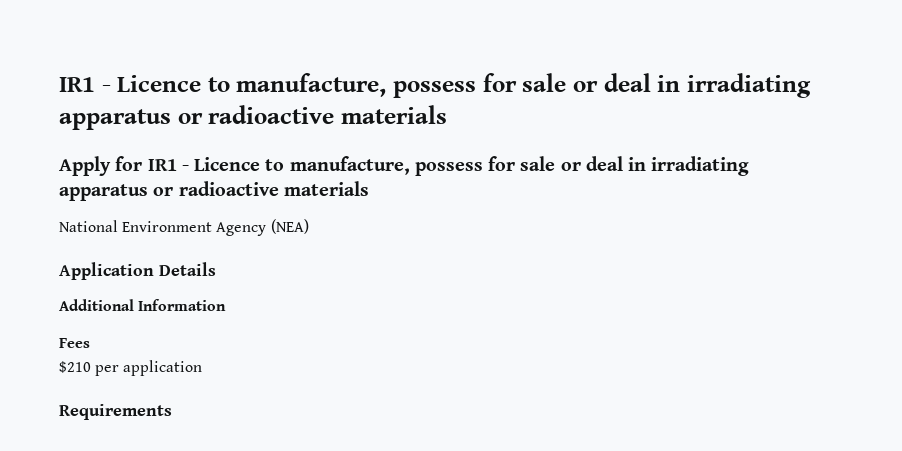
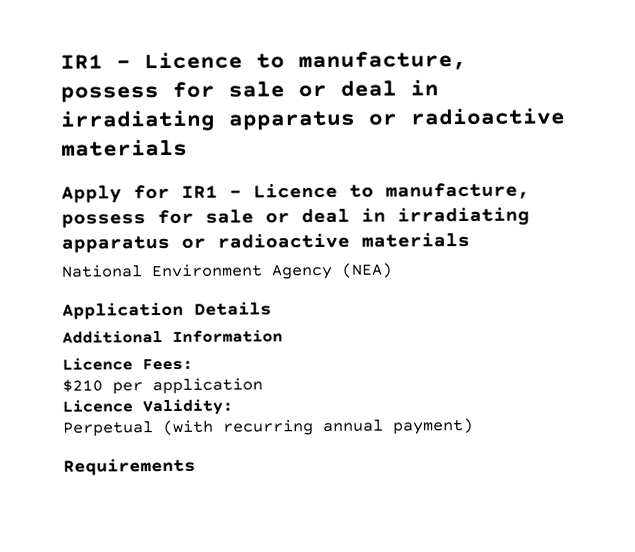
[59,338,90,348] Fees -> [62,357,193,371] Licence Fees:
(203, 368) none -> [62,398,233,416] [62,417,474,437] // Licence Validity: // Perpetual (with recurring annual payment)

